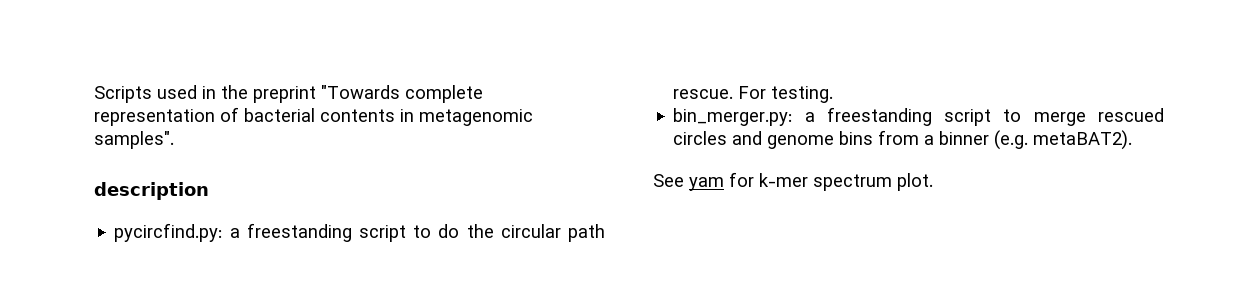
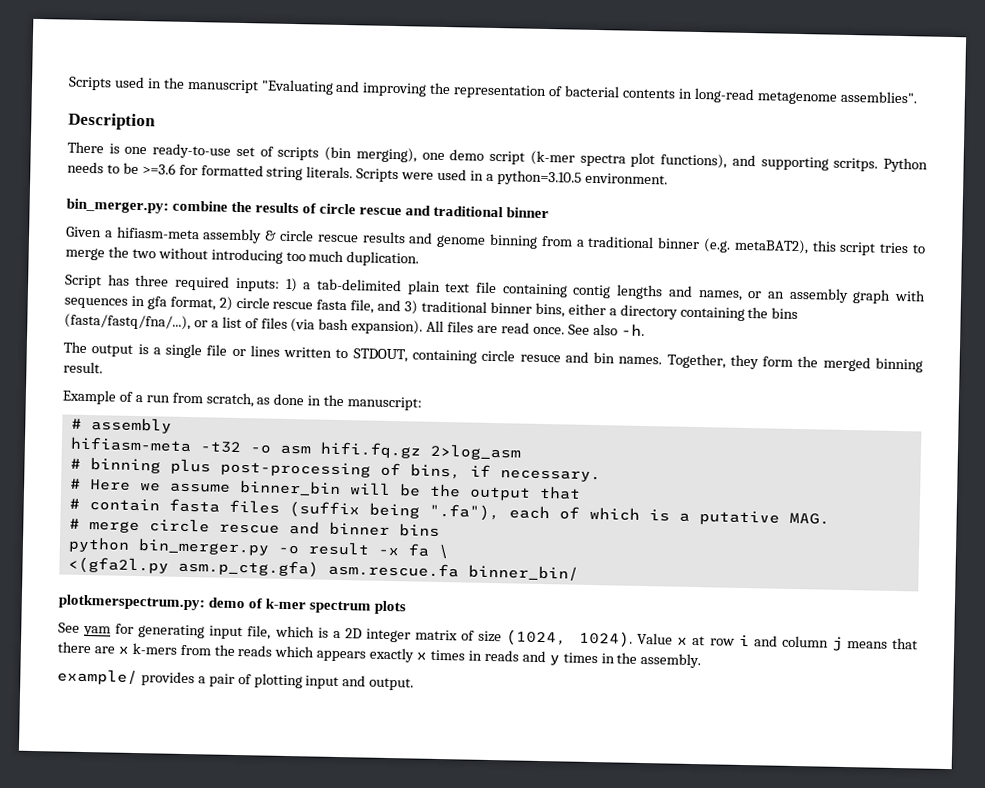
[253,85,483,103] preprint "Towards complete -> [186,78,452,97] manuscript "Evaluating and improving the
[419,109,533,126] [94,131,174,149] [94,182,209,200] [114,223,605,242] [673,86,834,103] [673,107,1164,126] [673,130,1133,150] [653,172,933,191] metagenomic samples". // description // pycircfind.py: a freestanding script to do the circular path rescue. For testing. // bin_merger.py: a freestanding script to merge rescued circles and genome bins from a binner (e.g. metaBAT2). // See yam for k-mer spectrum plot. -> [693,87,918,105] [68,112,156,131] [67,141,928,173] [67,161,668,186] [66,198,550,219] [66,226,926,256] [65,246,420,267] [65,274,927,304] [64,295,799,321] [64,313,645,336] [63,341,923,373] [63,361,103,374] [62,389,423,411] [70,417,172,434] [69,436,521,461] [69,457,601,483] [69,478,581,501] [68,498,830,526] [68,518,440,537] [67,536,450,559] [67,556,579,581] [58,594,407,615] [58,622,918,651] [57,641,702,669] [57,668,415,691] long-read metagenome assemblies". // Description // There is one ready-to-use set of scripts (bin merging), one demo script (k-mer spectra plot functions), and supporting scritps. Python needs to be >=3.6 for formatted string literals. Scripts were used in a python=3.10.5 environment. // bin_merger.py: combine the results of circle rescue and traditional binner // Given a hifiasm-meta assembly & circle rescue results and genome binning from a traditional binner (e.g. metaBAT2), this script tries to merge the two without introducing too much duplication. // Script has three required inputs: 1) a tab-delimited plain text file containing contig lengths and names, or an assembly graph with sequences in gfa format, 2) circle rescue fasta file, and 3) traditional binner bins, either a directory containing the bins (fasta/fastq/fna/...), or a list of files (via bash expansion). All files are read once. See also -h. // The output is a single file or lines written to STDOUT, containing circle resuce and bin names. Together, they form the merged binning result. // Example of a run from scratch, as done in the manuscript: // # assembly // hifiasm-meta -t32 -o asm hifi.fq.gz 2>log_asm // # binning plus post-processing of bins, if necessary. // # Here we assume binner_bin will be the output that // # contain fasta files (suffix being ".fa"), each of which is a putative MAG. // # merge circle rescue and binner bins // python bin_merger.py -o result -x fa \ // <(gfa2l.py asm.p_ctg.gfa) asm.rescue.fa binner_bin/ // plotkmerspectrum.py: demo of k-mer spectrum plots // See yam for generating input file, which is a 2D integer matrix of size (1024, 1024). Value x at row i and column j means that there are x k-mers from the reads which appears exactly x times in reads and y times in the assembly. // example/ provides a pair of plotting input and output.

